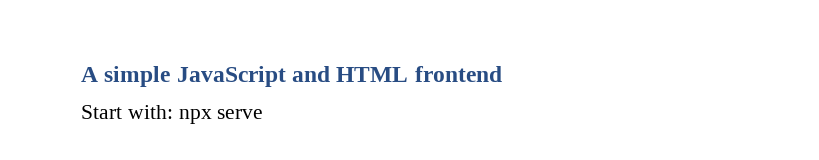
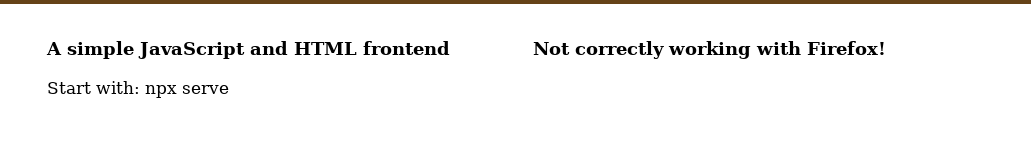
(264, 114) none -> [533,41,886,59] // Not correctly working with Firefox!

